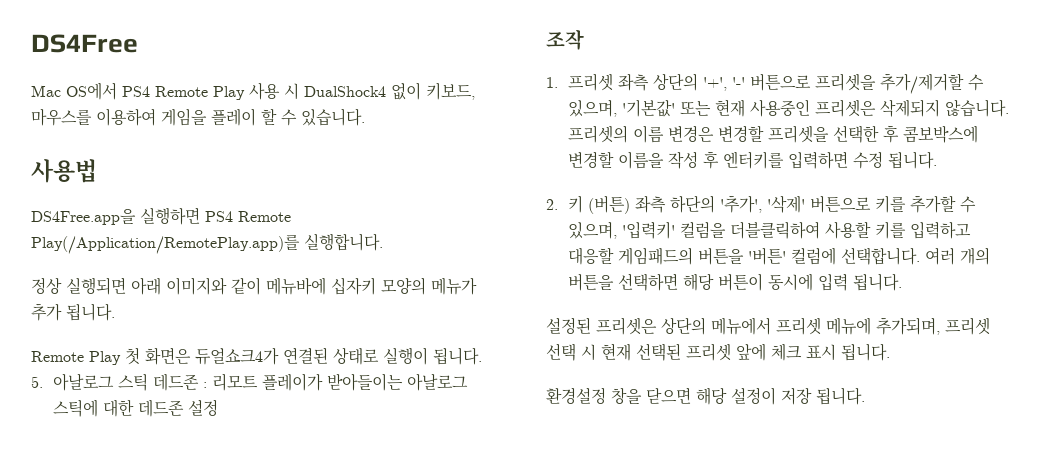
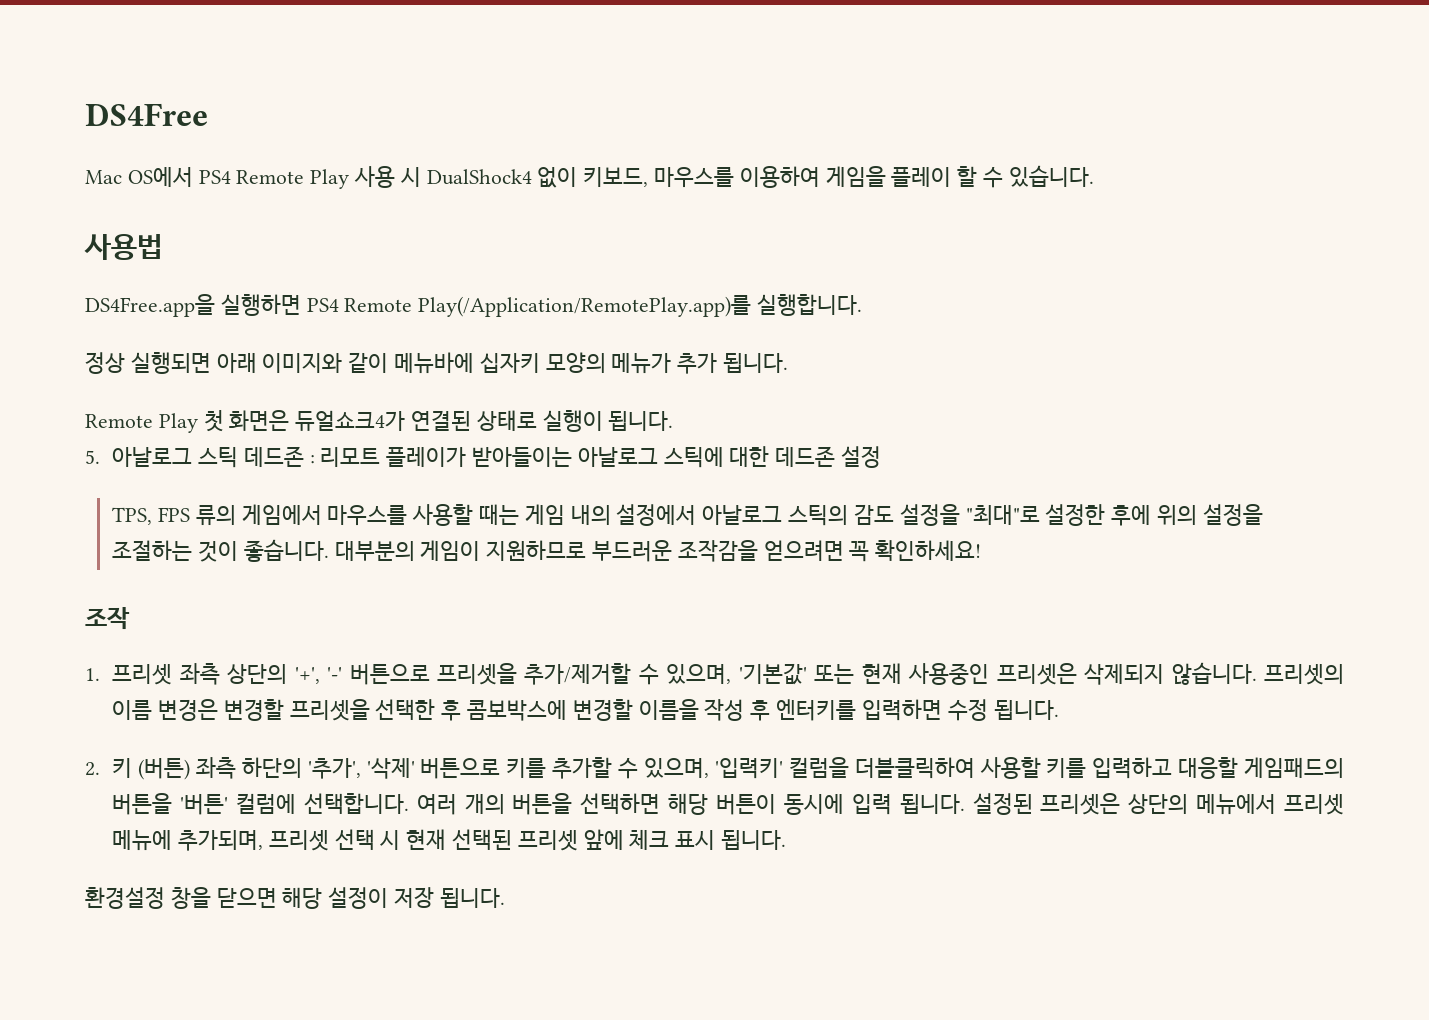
(218, 407) none -> [112,504,1263,526] [112,539,982,562] // TPS, FPS 류의 게임에서 마우스를 사용할 때는 게임 내의 설정에서 아날로그 스틱의 감도 설정을 "최대"로 설정한 후에 위의 설정을 조절하는 것이 좋습니다. 대부분의 게임이 지원하므로 부드러운 조작감을 얻으려면 꼭 확인하세요!
(902, 282) // -> (965, 804) none

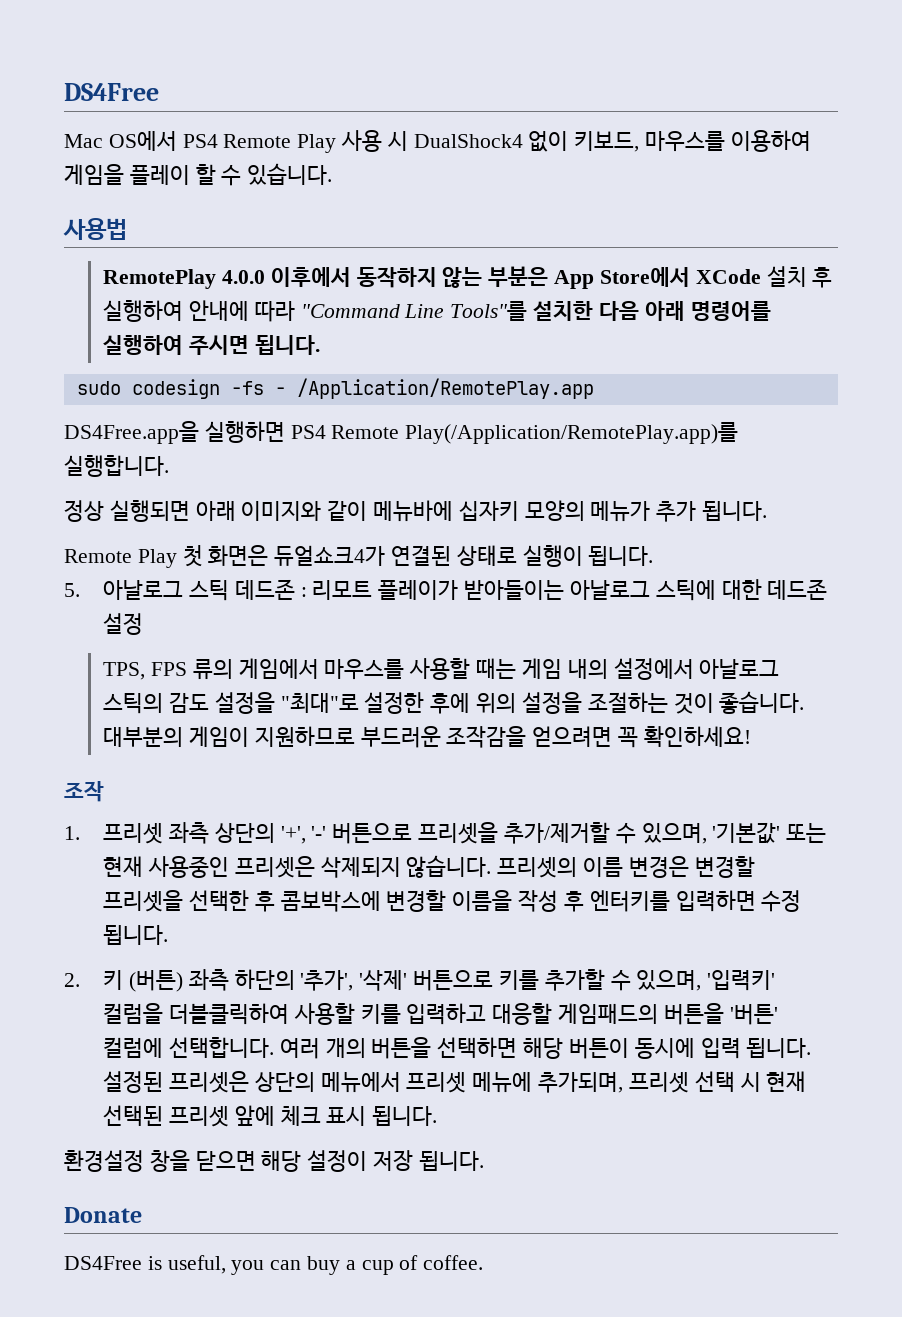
(163, 247) none -> [103,266,833,289] [103,300,771,322] [103,335,320,355] [76,378,594,399] // RemotePlay 4.0.0 이후에서 동작하지 않는 부분은 App Store에서 XCode 설치 후 실행하여 안내에 따라 "Command Line Tools"를 설치한 다음 아래 명령어를 실행하여 주시면 됩니다. // sudo codesign -fs - /Application/RemotePlay.app
(505, 898) none -> [64,1207,142,1223] [64,1255,484,1275] // Donate // DS4Free is useful, you can buy a cup of coffee.

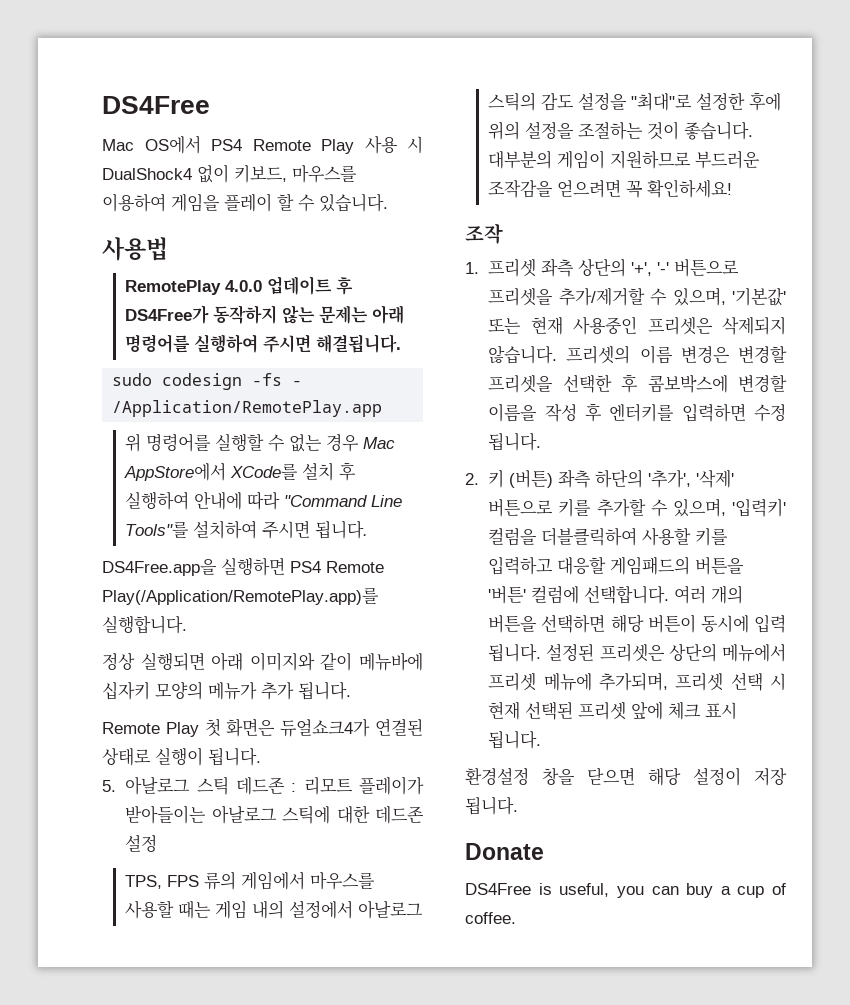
[270,266,761,289] 이후에서 동작하지 않는 부분은 App Store에서 XCode -> [267,276,354,295] [125,305,405,324] [125,334,402,353] [112,373,303,390] [112,400,383,417] [125,433,396,452] [124,462,299,481] 업데이트 후 DS4Free가 동작하지 않는 문제는 아래 명령어를 실행하여 주시면 해결됩니다. // sudo codesign -fs - /Application/RemotePlay.app // 위 명령어를 실행할 수 없는 경우 Mac AppStore에서 XCode를
[533,301,771,321] [103,335,320,355] [76,378,594,399] 설치한 다음 아래 명령어를 실행하여 주시면 됩니다. // sudo codesign -fs - /Application/RemotePlay.app -> [193,520,369,539] 설치하여 주시면 됩니다.

